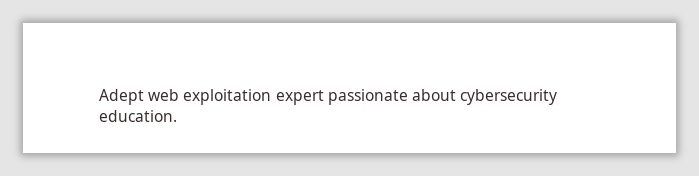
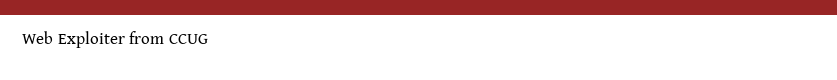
[99,89,558,105] [99,110,177,122] Adept web exploitation expert passionate about cybersecurity education. -> [22,31,208,48] Web Exploiter from CCUG

